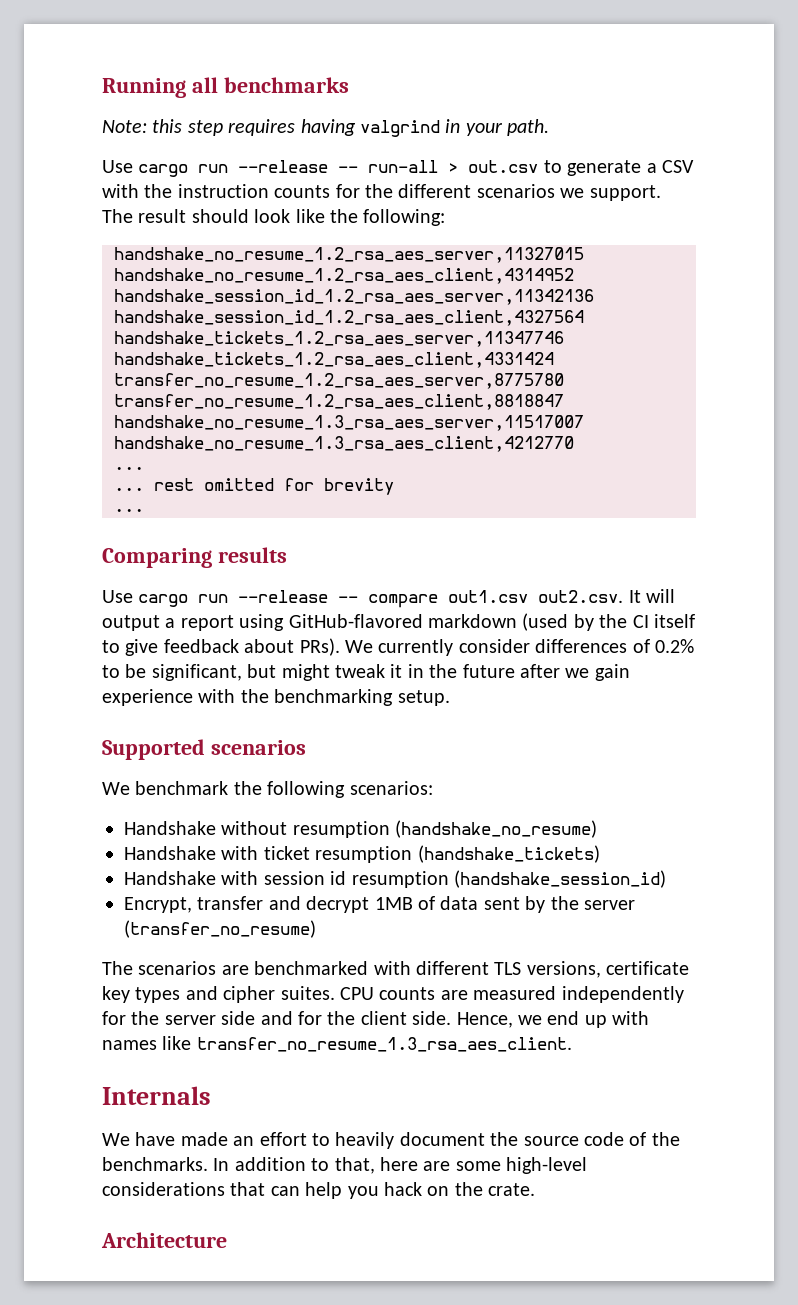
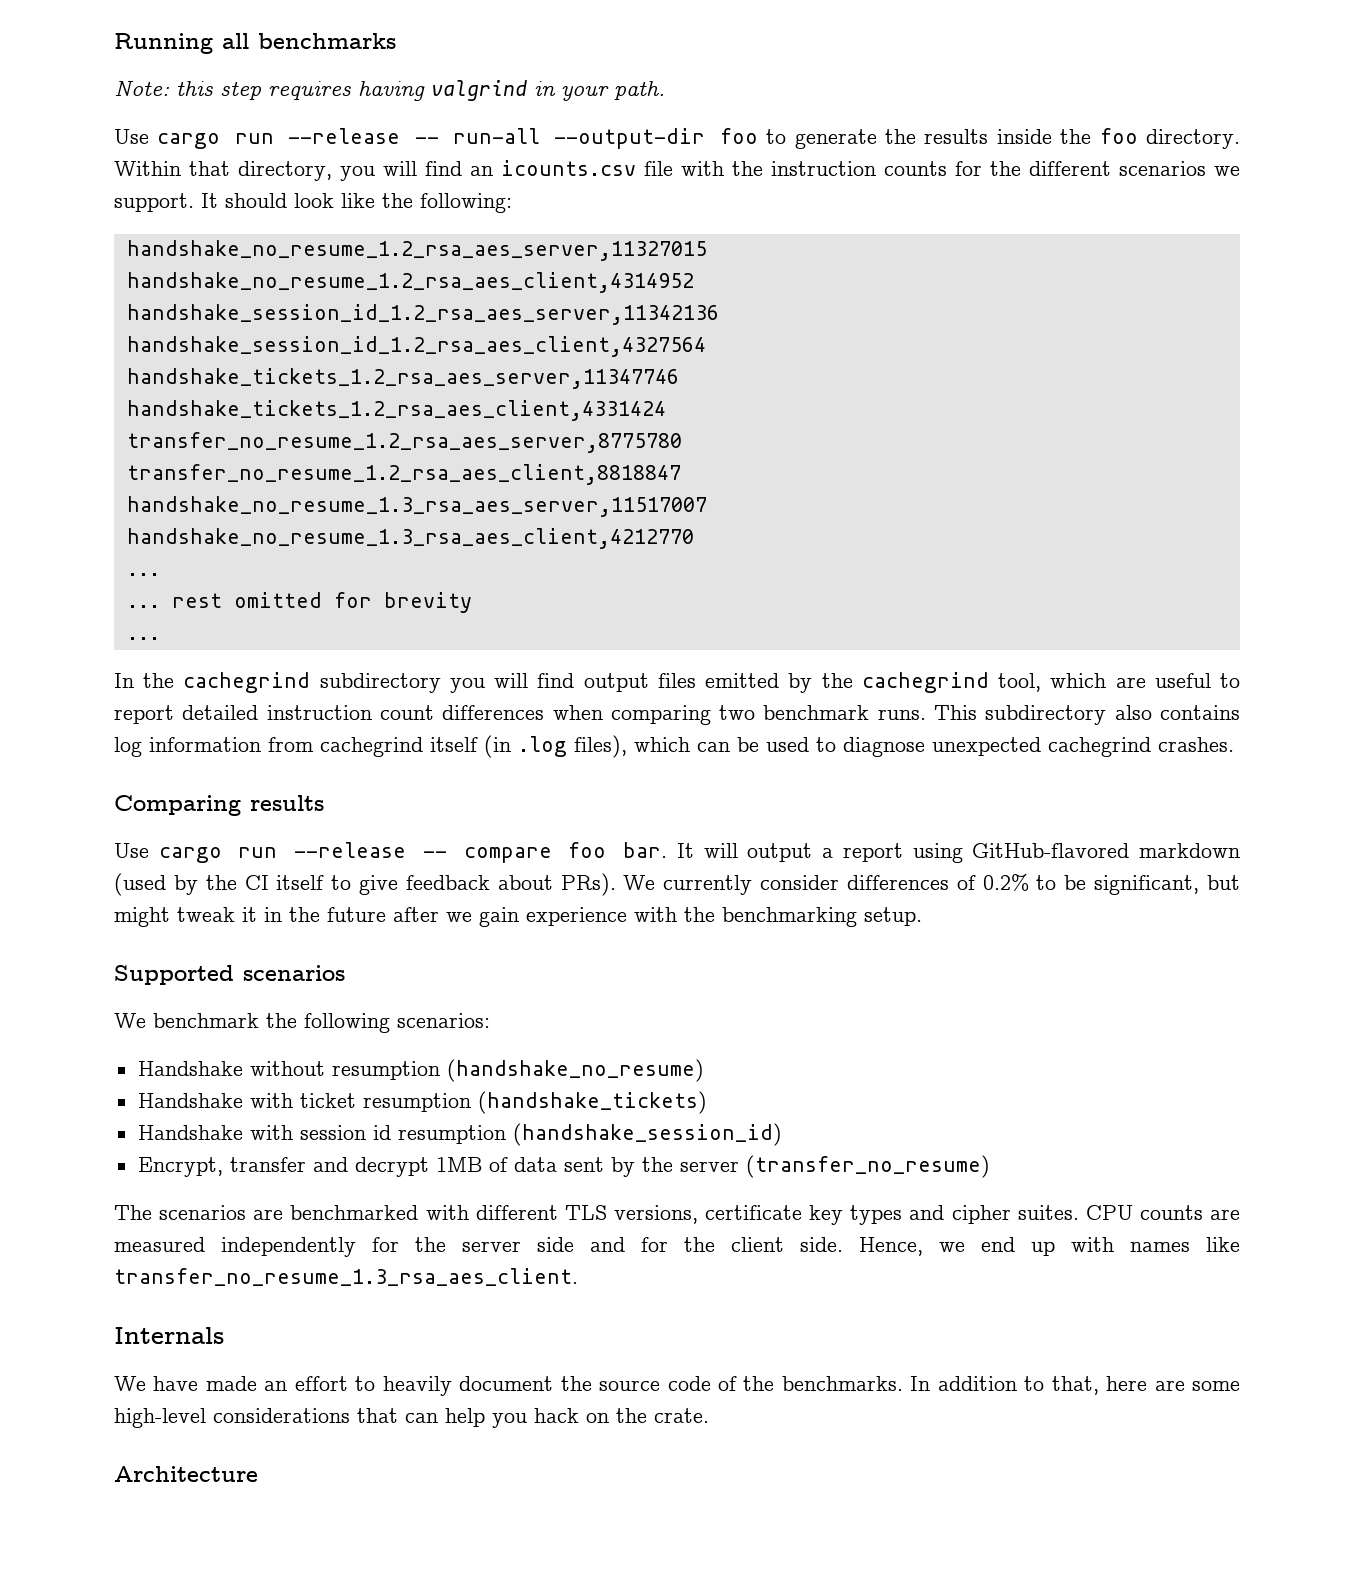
[448,160,694,176] > out.csv to generate a CSV -> [554,128,1240,149] [114,160,673,181] --output-dir foo to generate the results inside the foo directory. Within that directory, you will find an icounts.csv file
[102,209,187,223] The result -> [201,193,218,208] It
(144, 510) none -> [114,672,1241,693] [114,705,1240,725] [114,735,1234,758] // In the cachegrind subdirectory you will find output files emitted by the cachegrind tool, which are useful to report detailed instruction count differences when comparing two benchmark runs. This subdirectory also contains log information from cachegrind itself (in .log files), which can be used to diagnose unexpected cachegrind crashes.
[448,590,624,603] out1.csv out2.csv. -> [568,842,668,858] foo bar.

